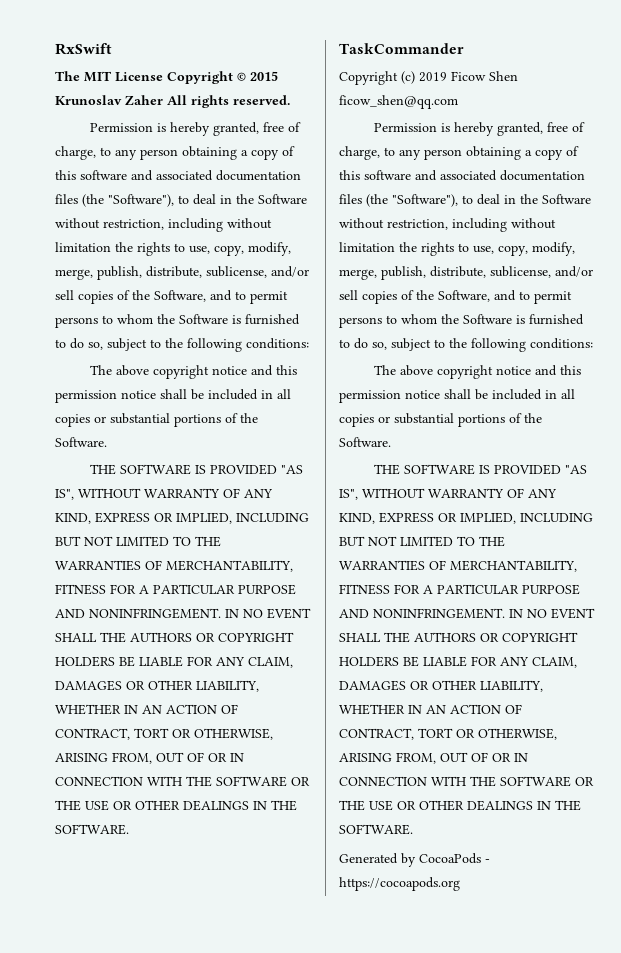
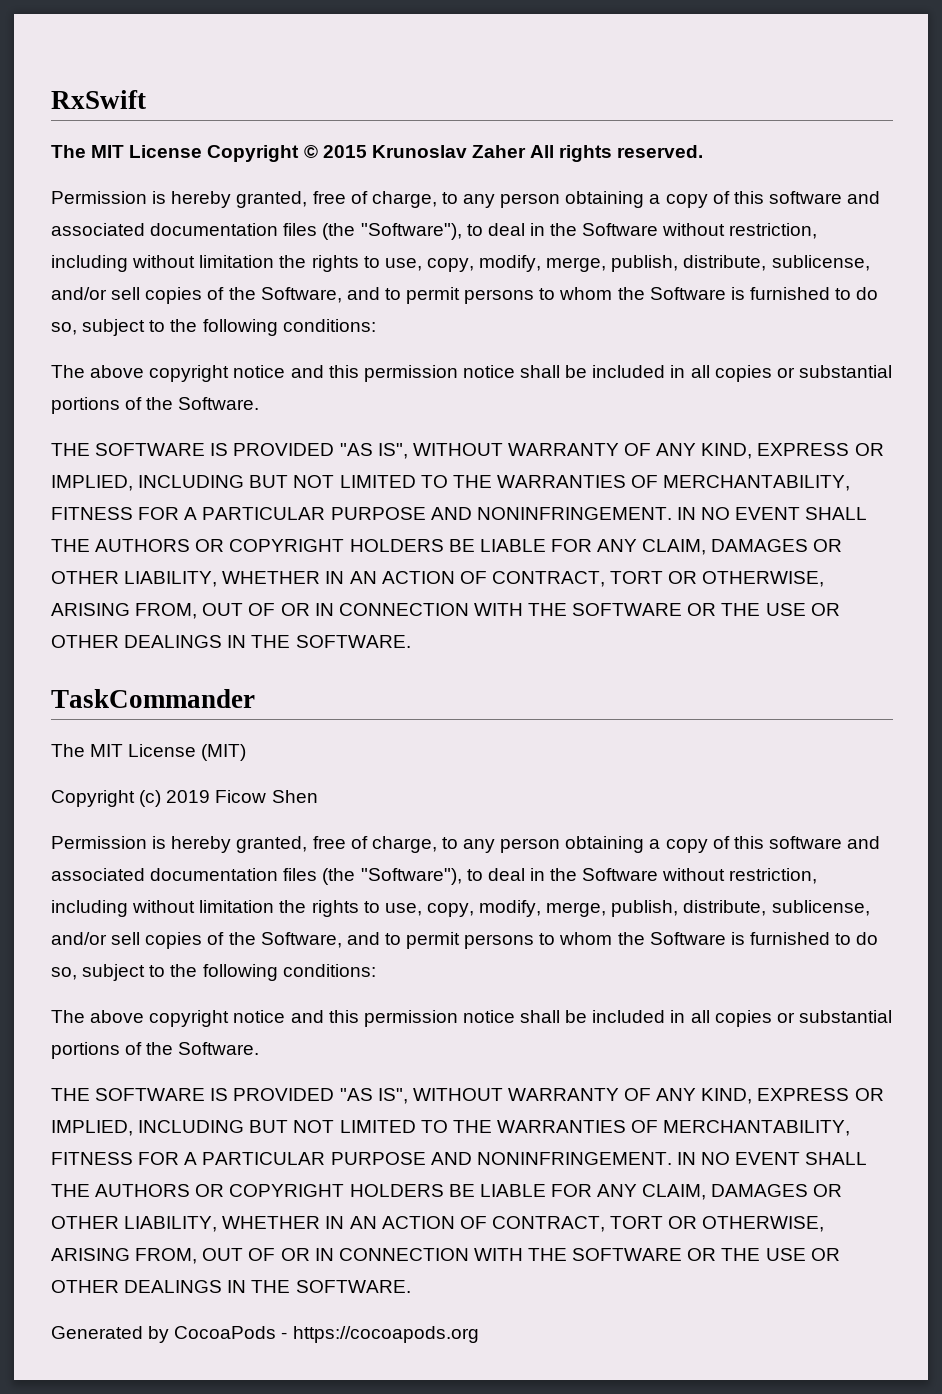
(464, 48) none -> [51,744,247,761] // The MIT License (MIT)
[339,95,458,109] ficow_shen@qq.com -> (318, 796) none

